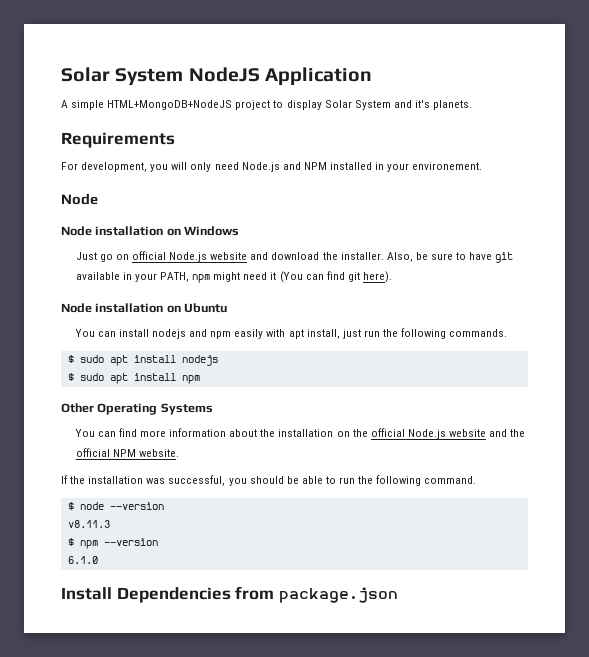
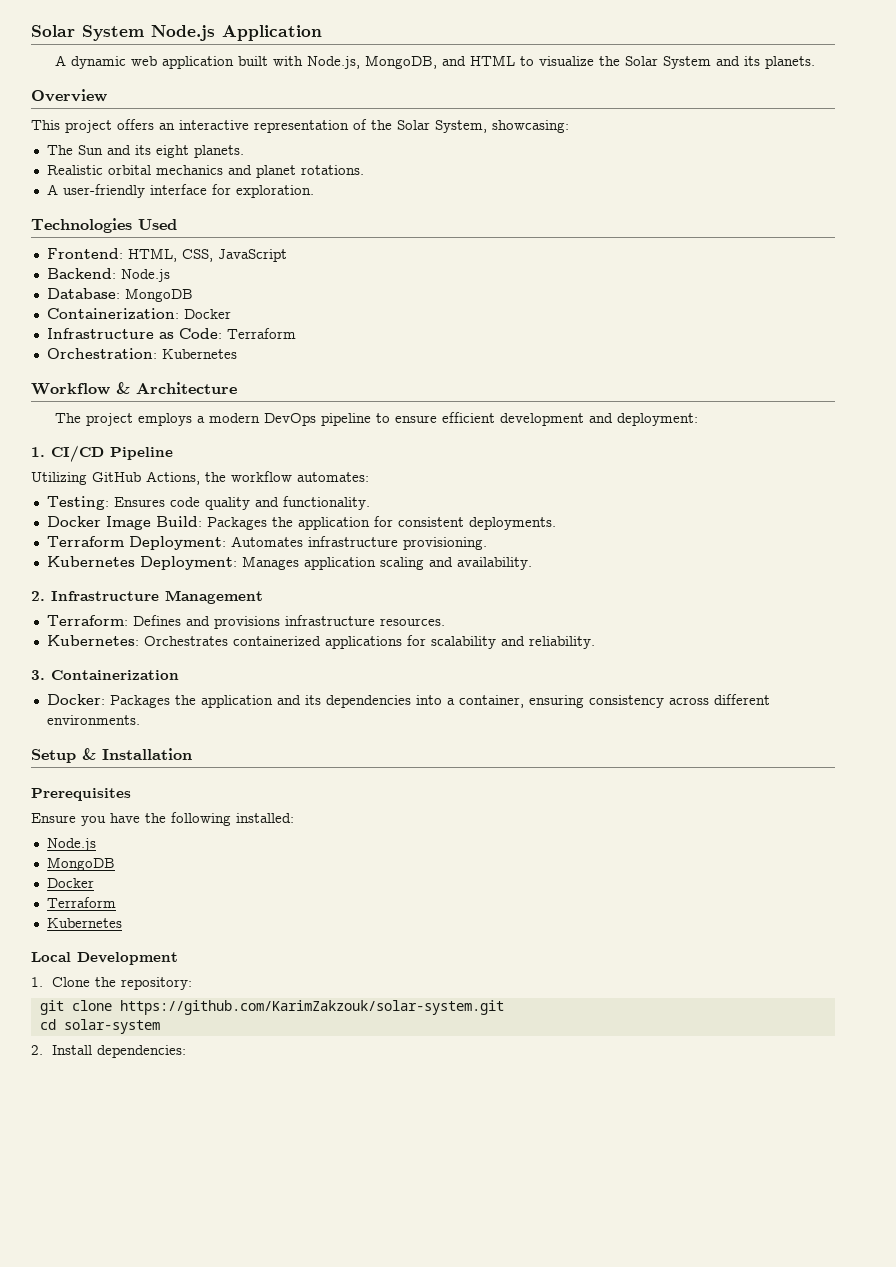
[61,67,260,86] Solar System NodeJS -> [31,25,215,41] Solar System Node.js
[71,100,322,110] simple HTML+MongoDB+NodeJS project to display -> [71,55,621,69] dynamic web application built with Node.js, MongoDB, and HTML to visualize the
[414,100,473,110] [61,132,175,148] [61,162,483,172] [61,193,98,205] [61,226,240,236] [75,251,514,263] [75,271,392,283] [61,303,228,313] [74,328,508,339] [67,355,218,366] [67,373,200,384] [61,403,213,415] [74,428,526,439] [75,448,179,457] [61,475,477,486] [67,502,164,510] [67,520,110,528] [67,538,158,549] [67,556,98,564] [61,586,398,603] it's planets. // Requirements // For development, you will only need Node.js and NPM installed in your environement. // Node // Node installation on Windows // Just go on official Node.js website and download the installer. Also, be sure to have git available in your PATH, npm might need it (You can find git here). // Node installation on Ubuntu // You can install nodejs and npm easily with apt install, just run the following commands. // $ sudo apt install nodejs // $ sudo apt install npm // Other Operating Systems // You can find more information about the installation on the official Node.js website and the official NPM website. // If the installation was successful, you should be able to run the following command. // $ node --version // v8.11.3 // $ npm --version // 6.1.0 // Install Dependencies from package.json -> [744,56,816,69] [31,89,107,102] [31,119,569,133] [46,145,244,158] [46,165,364,178] [46,184,314,198] [31,218,177,233] [46,248,287,262] [46,268,170,282] [46,288,193,302] [46,308,231,320] [46,328,296,339] [46,348,237,359] [31,382,237,395] [55,412,699,426] [31,445,173,462] [31,471,369,485] [46,496,370,510] [46,516,556,530] [46,536,487,550] [46,556,532,570] [31,590,263,604] [46,615,445,629] [46,635,595,649] [31,670,179,680] [46,694,770,708] [46,715,140,725] [31,748,192,763] [31,788,131,801] [31,812,294,826] [46,838,96,851] [46,857,115,871] [46,878,94,888] [46,897,116,908] [46,918,122,928] [31,952,178,965] [31,977,192,990] [39,1000,504,1015] [39,1019,160,1034] [31,1045,186,1058] its planets. // Overview // This project offers an interactive representation of the Solar System, showcasing: // The Sun and its eight planets. // Realistic orbital mechanics and planet rotations. // A user-friendly interface for exploration. // Technologies Used // Frontend: HTML, CSS, JavaScript // Backend: Node.js // Database: MongoDB // Containerization: Docker // Infrastructure as Code: Terraform // Orchestration: Kubernetes // Workflow & Architecture // The project employs a modern DevOps pipeline to ensure efficient development and deployment: // 1. CI/CD Pipeline // Utilizing GitHub Actions, the workflow automates: // Testing: Ensures code quality and functionality. // Docker Image Build: Packages the application for consistent deployments. // Terraform Deployment: Automates infrastructure provisioning. // Kubernetes Deployment: Manages application scaling and availability. // 2. Infrastructure Management // Terraform: Defines and provisions infrastructure resources. // Kubernetes: Orchestrates containerized applications for scalability and reliability. // 3. Containerization // Docker: Packages the application and its dependencies into a container, ensuring consistency across different environments. // Setup & Installation // Prerequisites // Ensure you have the following installed: // Node.js // MongoDB // Docker // Terraform // Kubernetes // Local Development // 1. Clone the repository: // git clone https://github.com/KarimZakzouk/solar-system.git // cd solar-system // 2. Install dependencies:

